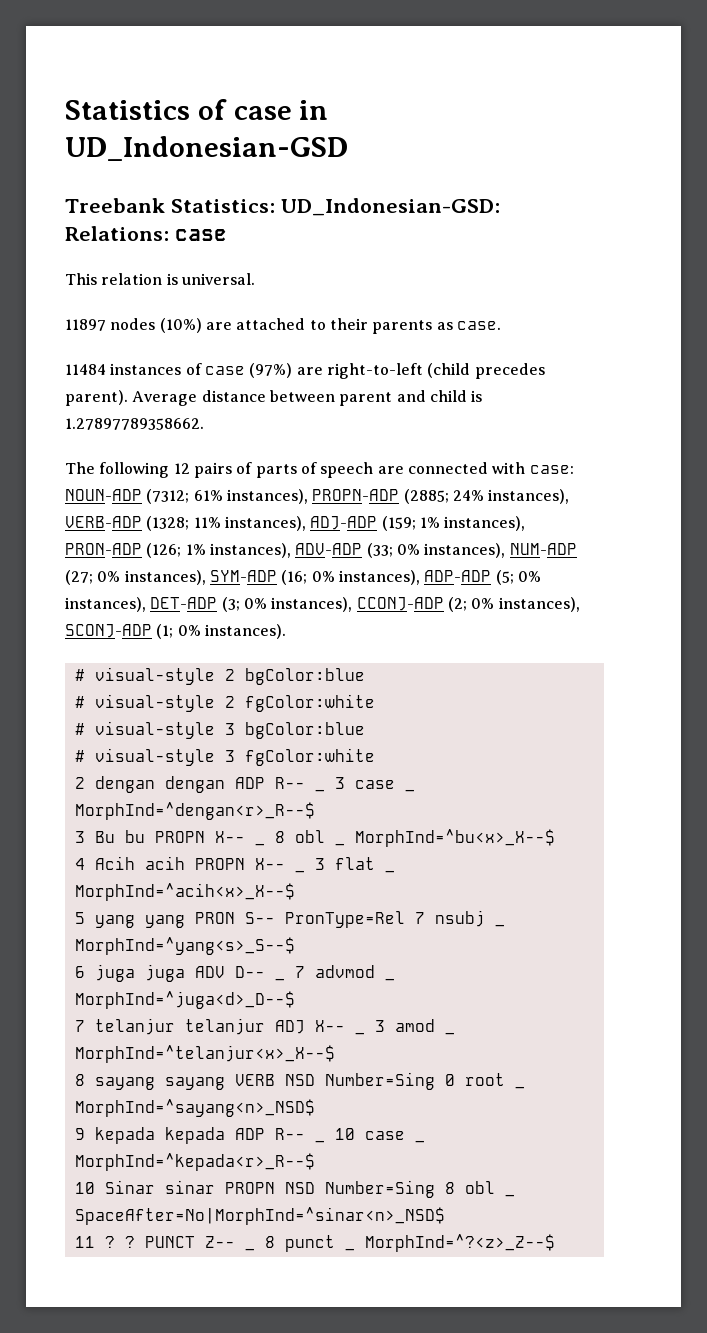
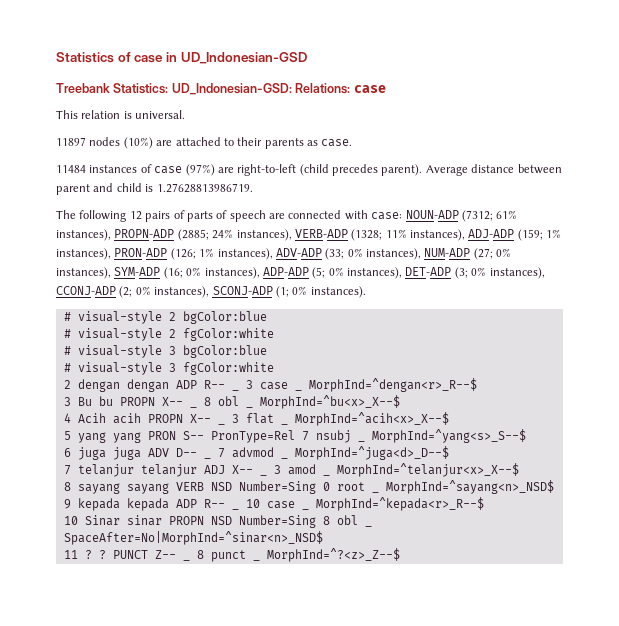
[65,418,204,430] 1.27897789358662. -> [156,183,253,193] 1.27628813986719.

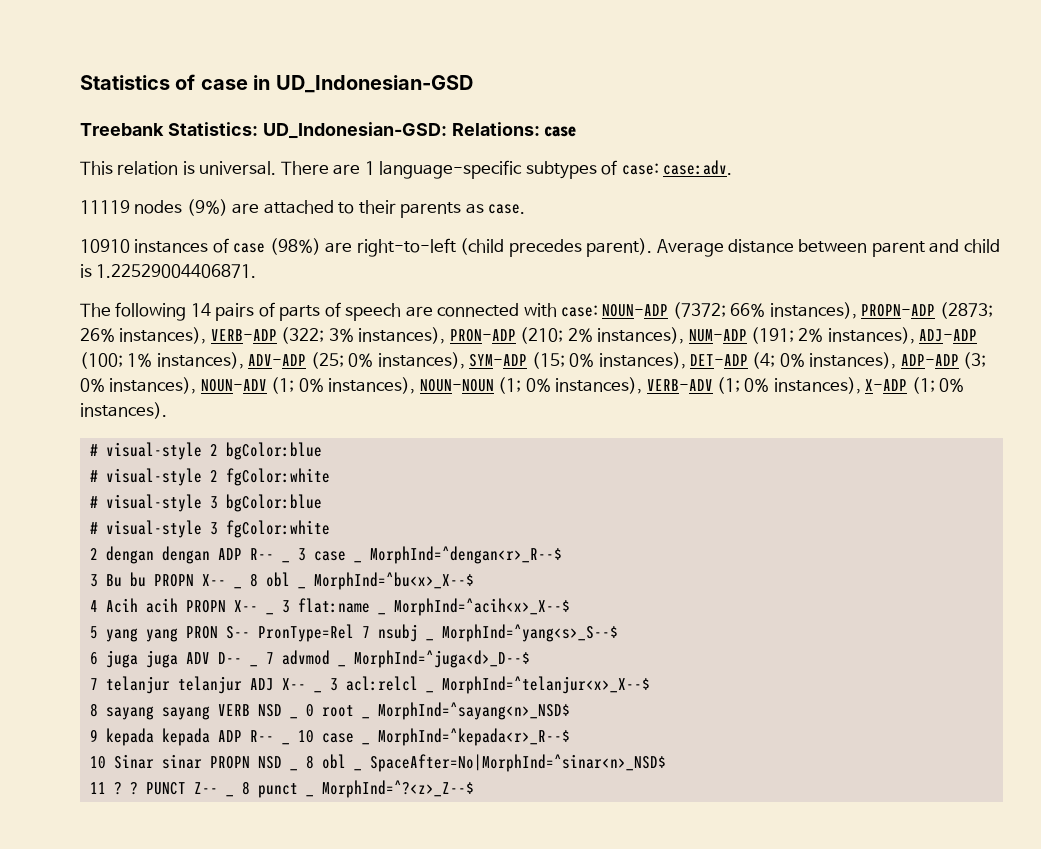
[56,137,153,149] // 11897 nodes (10%) -> [280,160,732,179] [80,199,228,216] There are 1 language-specific subtypes of case: case:adv. // 11119 nodes (9%)
[56,165,86,173] 11484 -> [80,239,130,253] 10910
[185,164,215,176] (97%) -> [269,238,321,255] (98%)
[156,183,253,193] 1.27628813986719. -> [96,264,257,278] 1.22529004406871.
[129,211,142,220] 12 -> [190,303,211,317] 14
[461,210,518,222] [56,229,562,241] [56,248,512,260] [56,267,545,279] [56,286,273,298] (7312; 61% instances), PROPN-ADP (2885; 24% instances), VERB-ADP (1328; 11% instances), ADJ-ADP (159; 1% instances), PRON-ADP (126; 1% instances), ADV-ADP (33; 0% instances), NUM-ADP (27; 0% instances), SYM-ADP (16; 0% instances), ADP-ADP (5; 0% instances), DET-ADP (3; 0% instances), CCONJ-ADP (2; 0% instances), SCONJ-ADP -> [672,302,993,319] [80,327,978,344] [80,352,987,369] [80,377,908,394] (7372; 66% instances), PROPN-ADP (2873; 26% instances), VERB-ADP (322; 3% instances), PRON-ADP (210; 2% instances), NUM-ADP (191; 2% instances), ADJ-ADP (100; 1% instances), ADV-ADP (25; 0% instances), SYM-ADP (15; 0% instances), DET-ADP (4; 0% instances), ADP-ADP (3; 0% instances), NOUN-ADV (1; 0% instances), NOUN-NOUN (1; 0% instances), VERB-ADV (1; 0% instances), X-ADP
[245,413,274,424] flat -> [297,598,370,613] flat:name
[287,464,316,475] amod -> [345,676,418,691] acl:relcl
[238,481,316,494] Number=Sing -> [289,716,298,719] _
[238,515,316,528] Number=Sing -> [289,768,298,771] _

